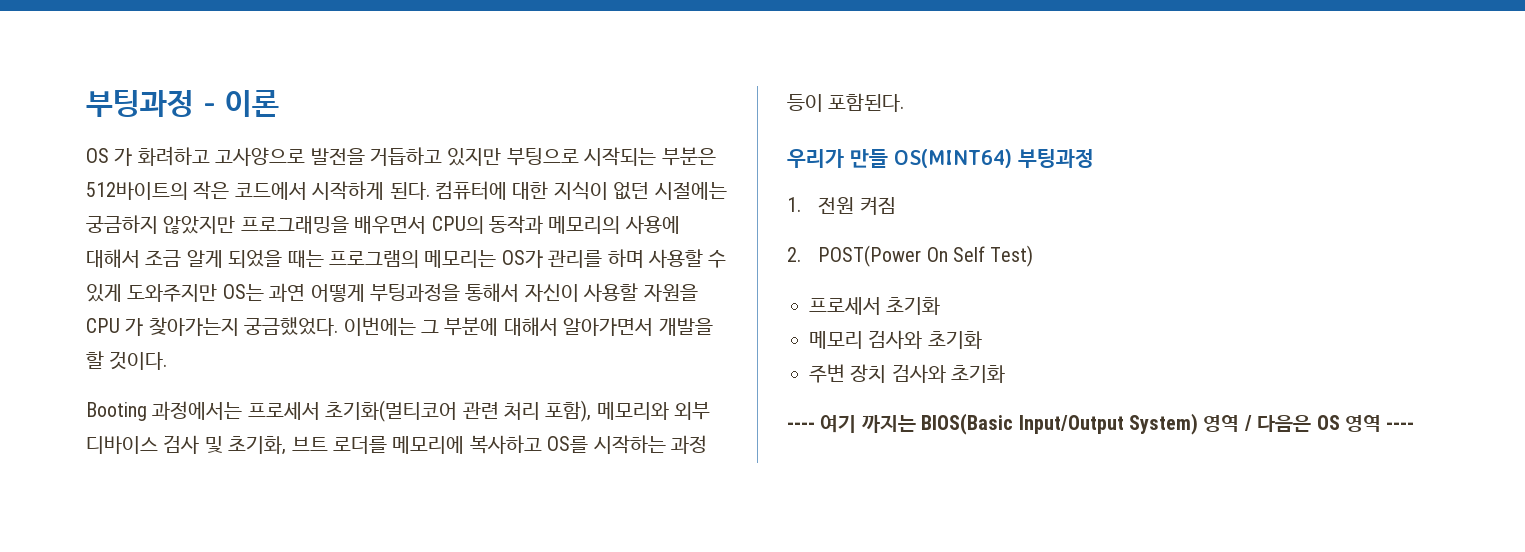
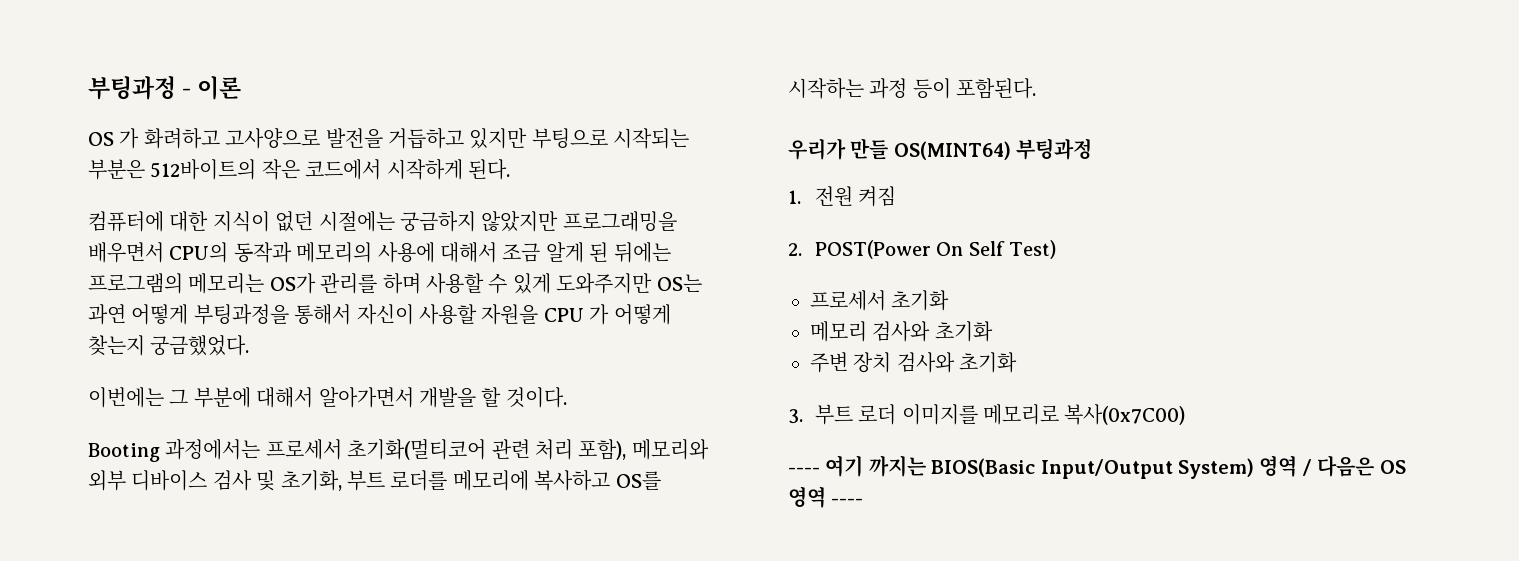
(430, 191) none -> (510, 169) //
[228,250,324,268] 되었을 때는 -> [589,242,671,263] 된 뒤에는
[148,317,239,336] 찾아가는지 -> [613,304,671,325] [88,335,145,356] 어떻게 찾는지
(339, 326) none -> (250, 345) //
[291,436,328,451] 브트 -> [347,470,385,491] 부트
(1006, 374) none -> [788,404,1186,425] // 3. 부트 로더 이미지를 메모리로 복사(0x7C00)

